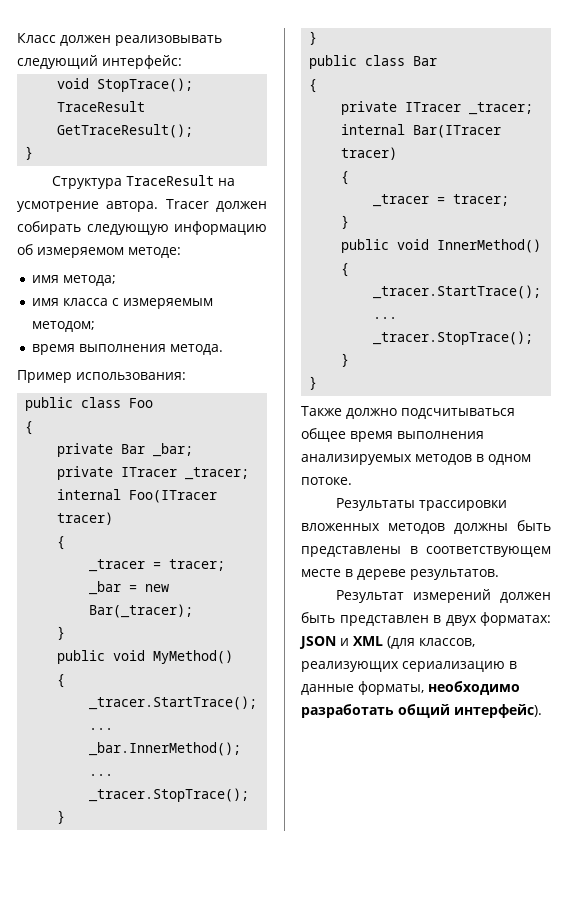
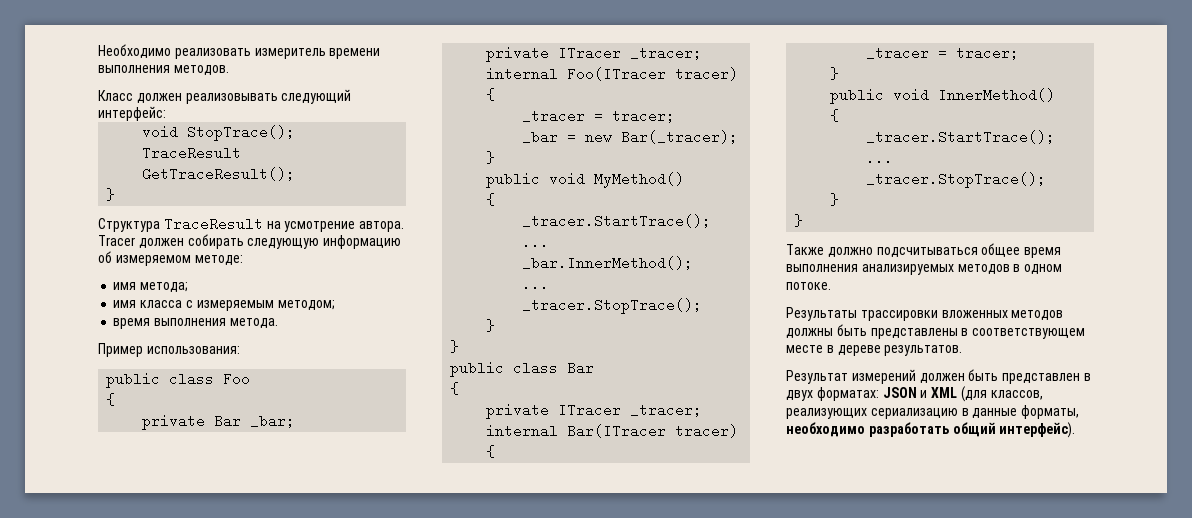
(17, 38) none -> [98,44,381,59] [98,65,229,75] Необходимо реализовать измеритель времени выполнения методов. //

